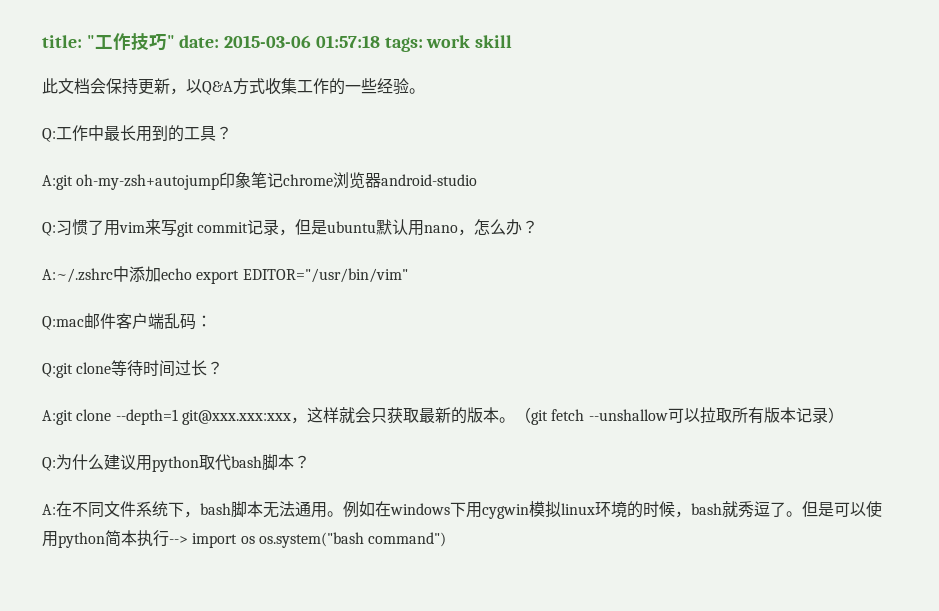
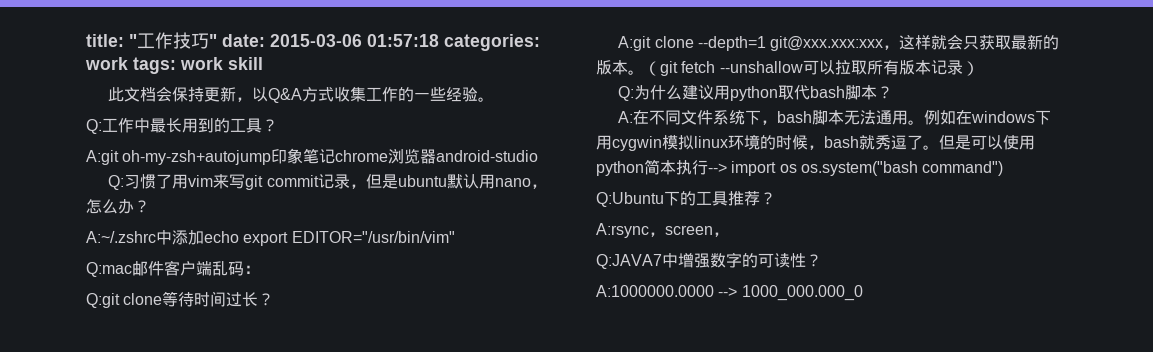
(380, 41) none -> [444,34,540,51] [85,57,128,70] categories: work
(447, 539) none -> [596,191,776,207] [596,223,729,238] [596,252,822,269] [596,285,863,301] // Q:Ubuntu下的工具推荐？ // A:rsync，screen， // Q:JAVA7中增强数字的可读性？ // A:1000000.0000 --> 1000_000.000_0

